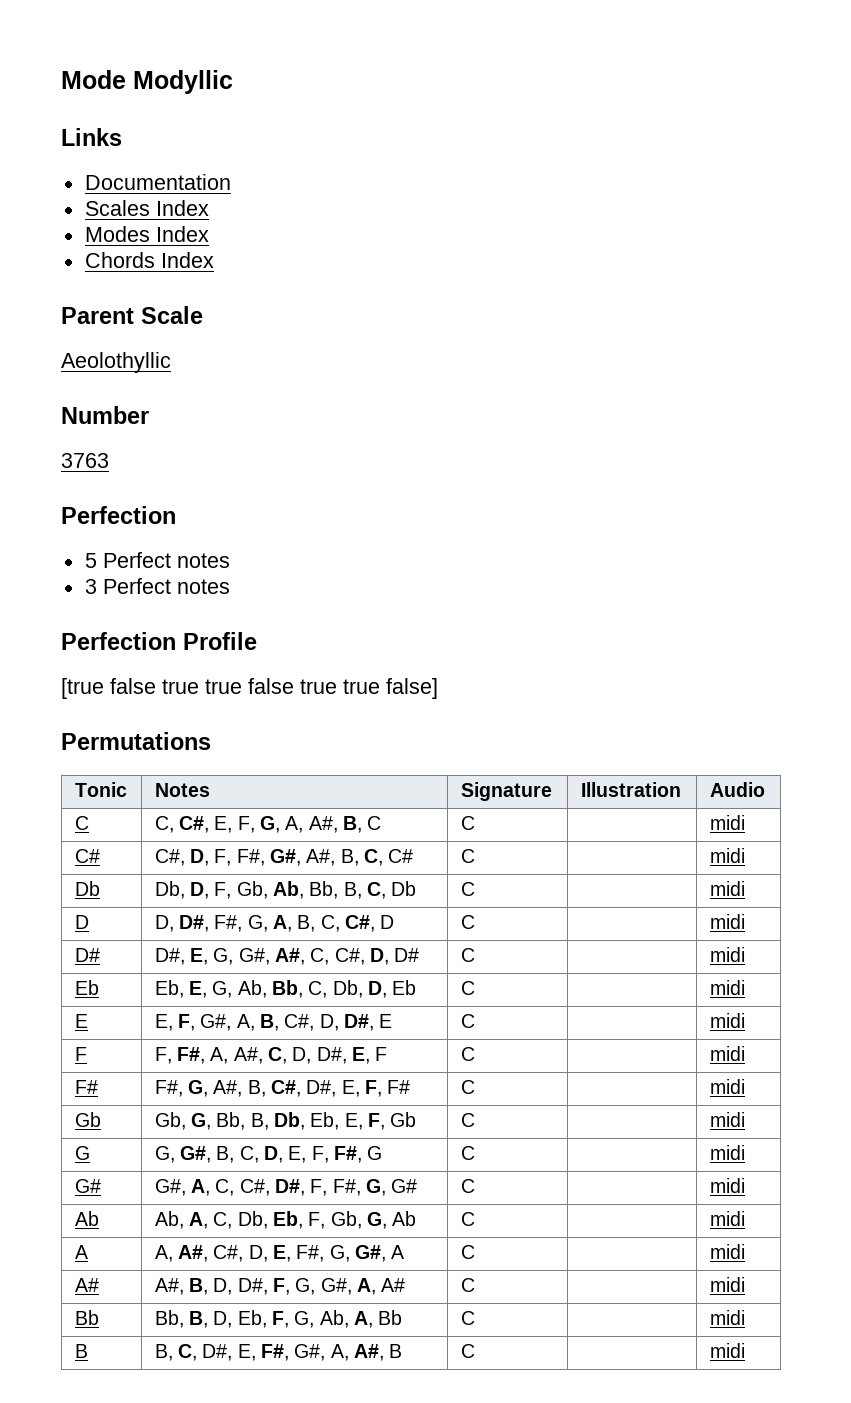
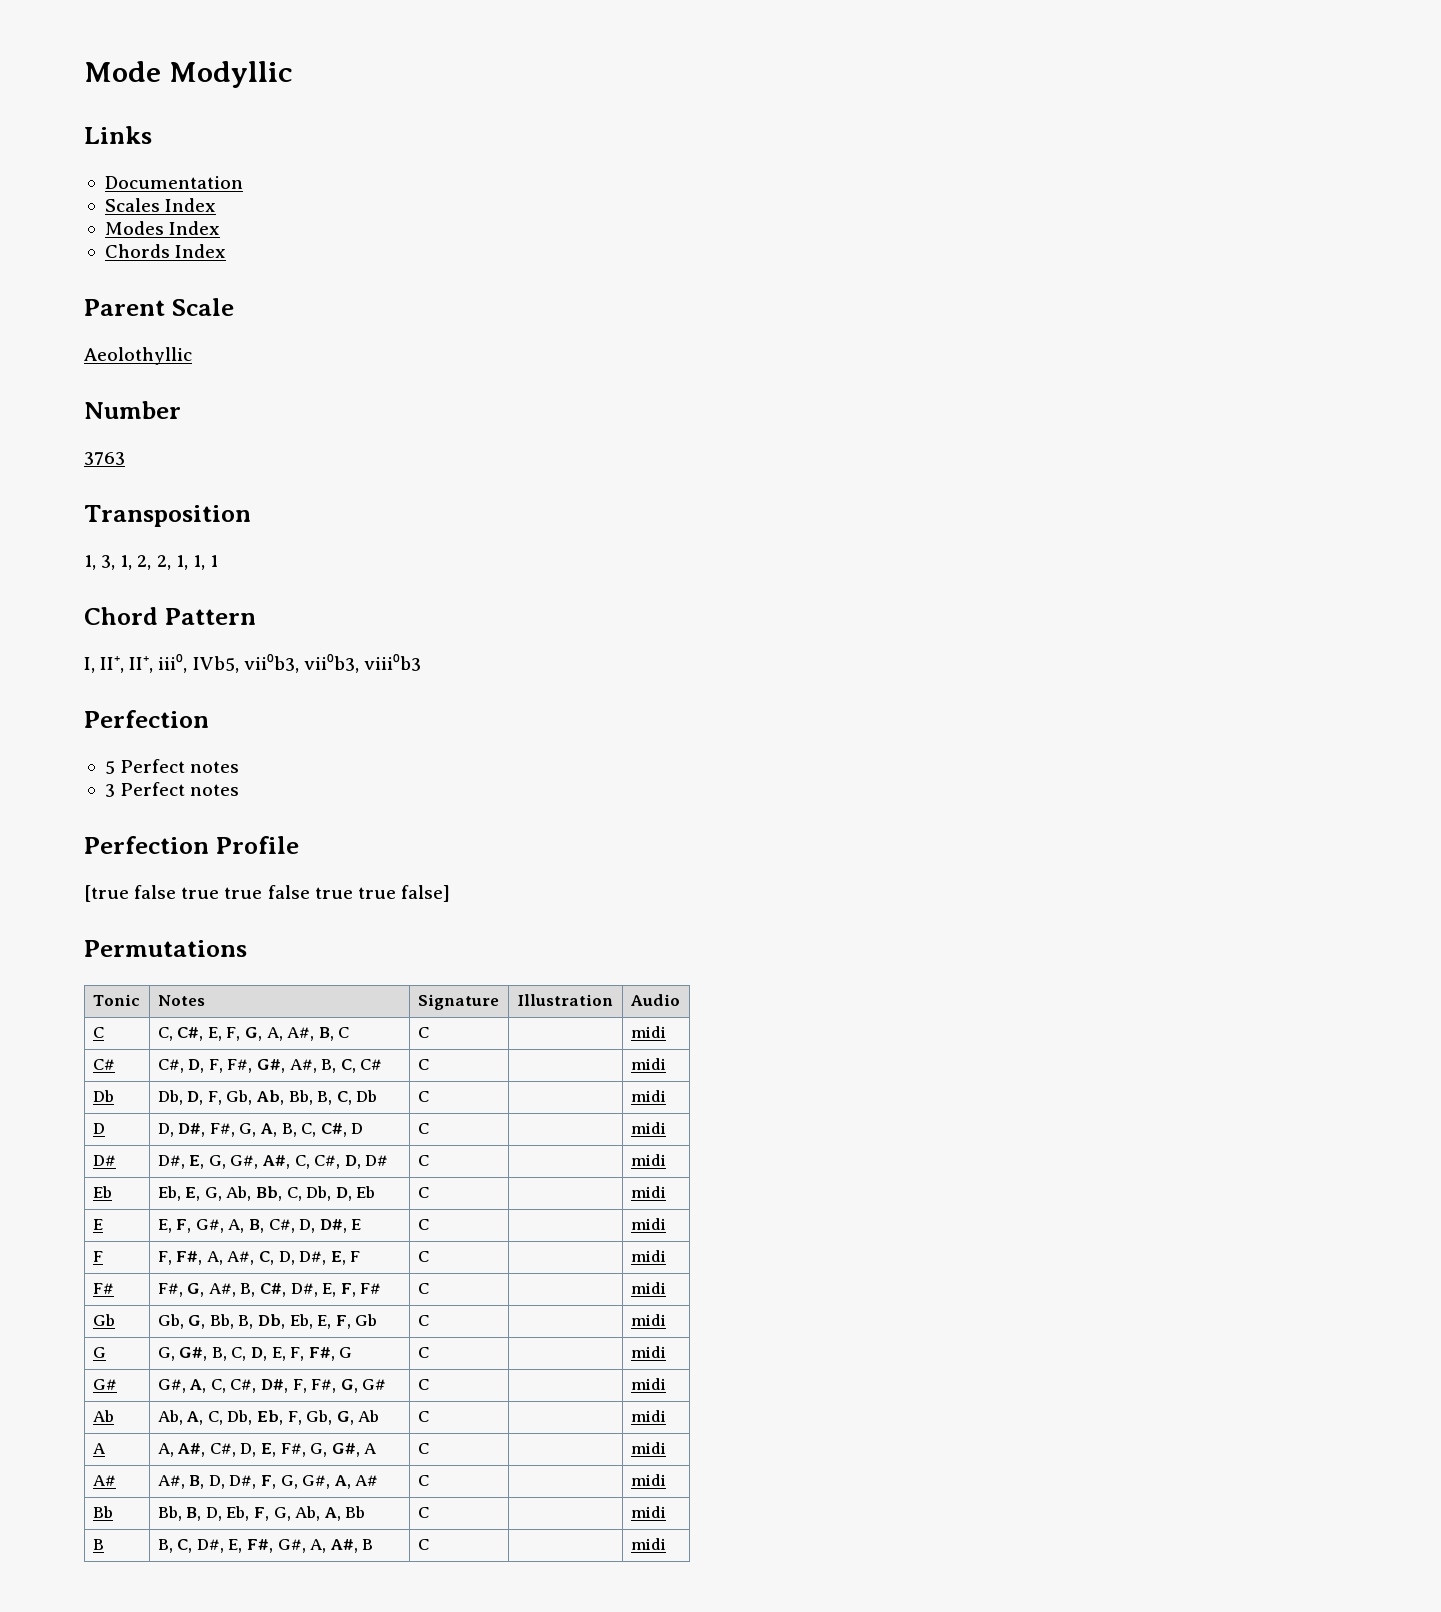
(109, 460) none -> [84,505,251,527] [84,555,218,570] [84,607,256,625] [84,654,421,673] // Transposition // 1, 3, 1, 2, 2, 1, 1, 1 // Chord Pattern // I, II⁺, II⁺, iii⁰, IVb5, vii⁰b3, vii⁰b3, viii⁰b3

